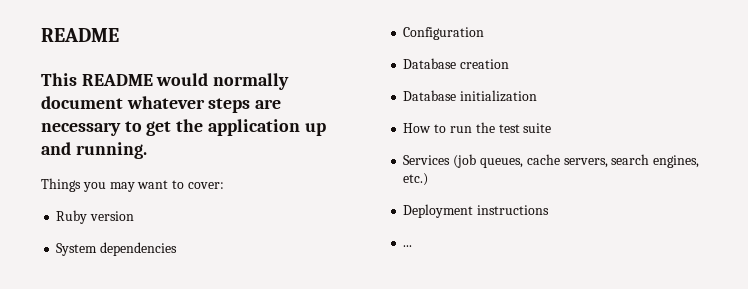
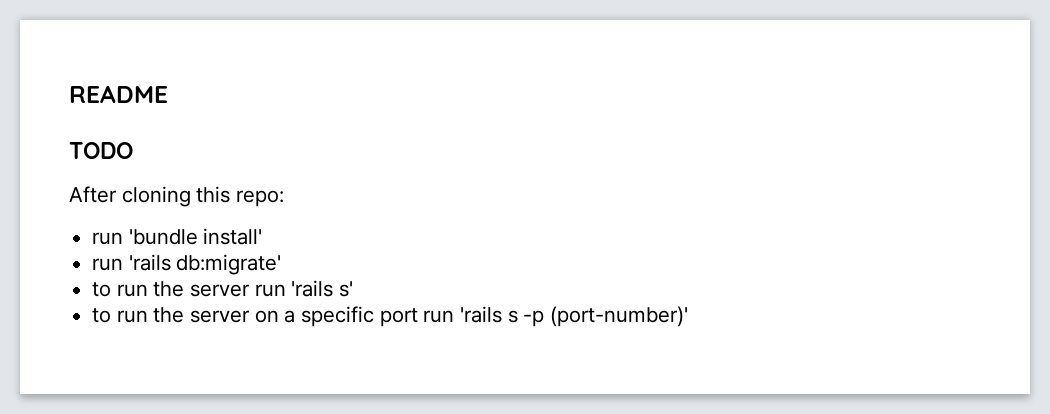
[41,73,290,90] [41,96,282,113] [41,119,326,136] [41,142,147,159] [41,178,224,192] [56,210,135,224] [56,242,178,256] [403,27,485,40] [403,58,510,69] [403,90,538,102] [403,122,552,133] [403,154,700,168] [403,173,429,186] [403,204,550,218] [403,245,413,247] This README would normally document whatever steps are necessary to get the application up and running. // Things you may want to cover: // Ruby version // System dependencies // Configuration // Database creation // Database initialization // How to run the test suite // Services (job queues, cache servers, search engines, etc.) // Deployment instructions // ... -> [69,142,133,159] [69,186,285,207] [92,228,263,245] [92,254,282,275] [92,280,354,297] [92,306,689,327] TODO // After cloning this repo: // run 'bundle install' // run 'rails db:migrate' // to run the server run 'rails s' // to run the server on a specific port run 'rails s -p (port-number)'

